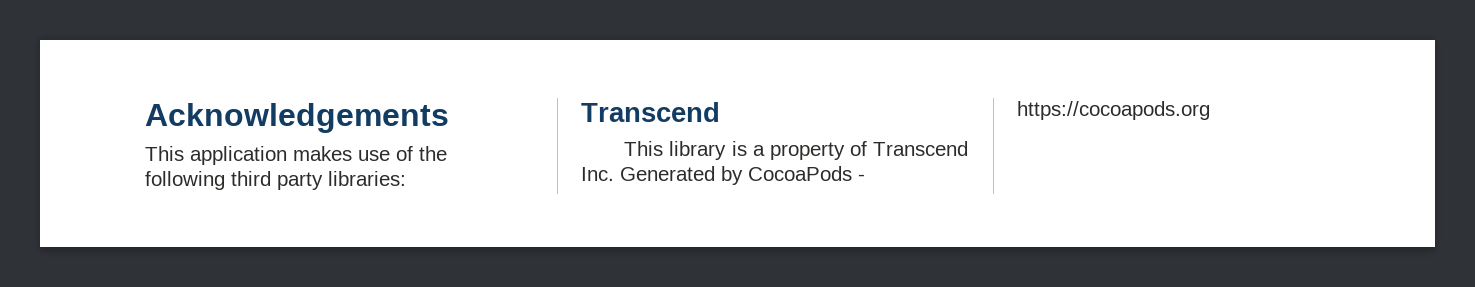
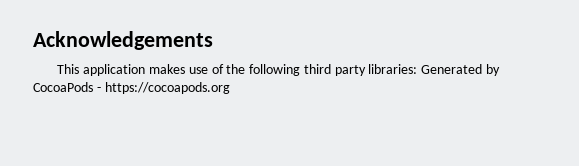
[581,102,720,122] [624,141,968,160] [581,167,614,181] // Transcend // This library is a property of Transcend Inc. -> (418, 69) none

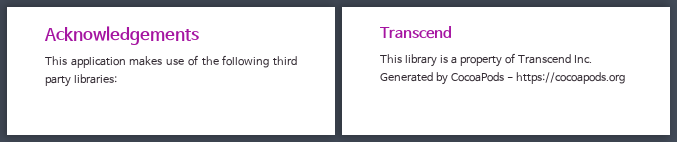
(418, 69) none -> [380,26,452,39] [380,53,592,67] // Transcend // This library is a property of Transcend Inc.

